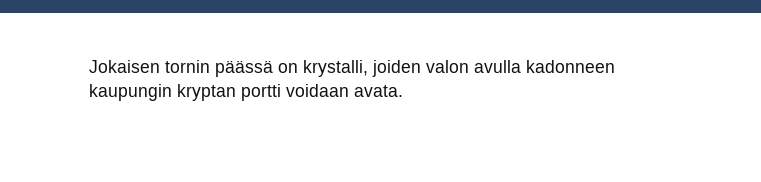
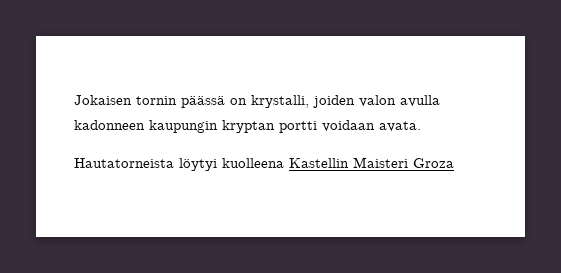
(403, 91) none -> [74,157,454,171] // Hautatorneista löytyi kuolleena Kastellin Maisteri Groza

